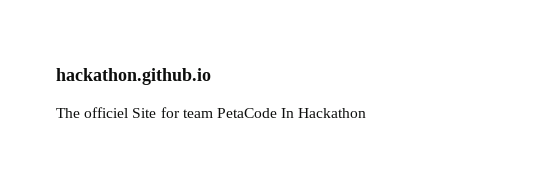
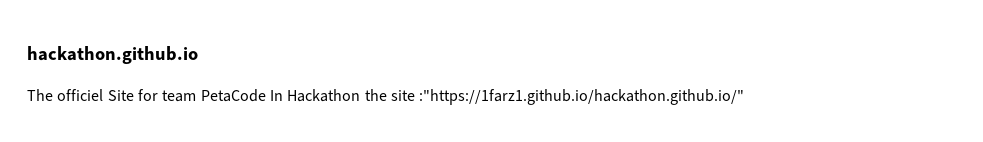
(367, 113) none -> [364,89,745,105] the site :"https://1farz1.github.io/hackathon.github.io/"

